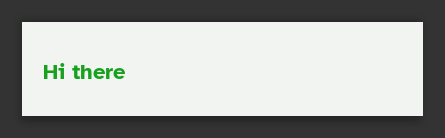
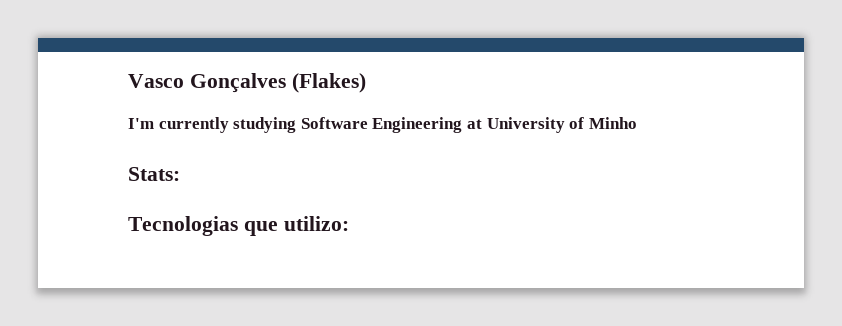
[43,63,126,79] Hi there -> [128,73,366,93] [128,117,637,133] [128,167,180,181] [128,216,349,236] Vasco Gonçalves (Flakes) // I'm currently studying Software Engineering at University of Minho // Stats: // Tecnologias que utilizo:

